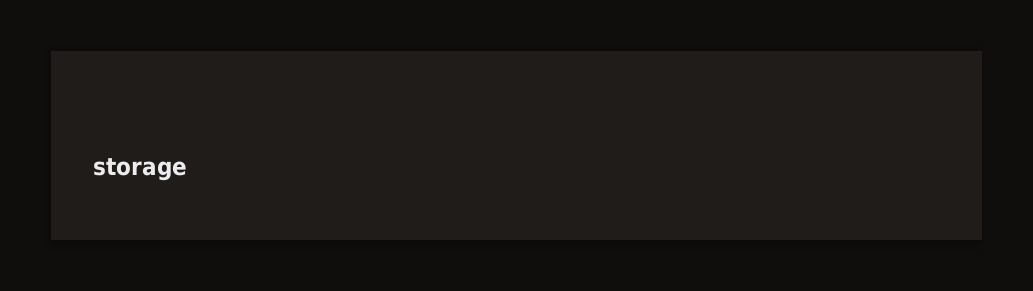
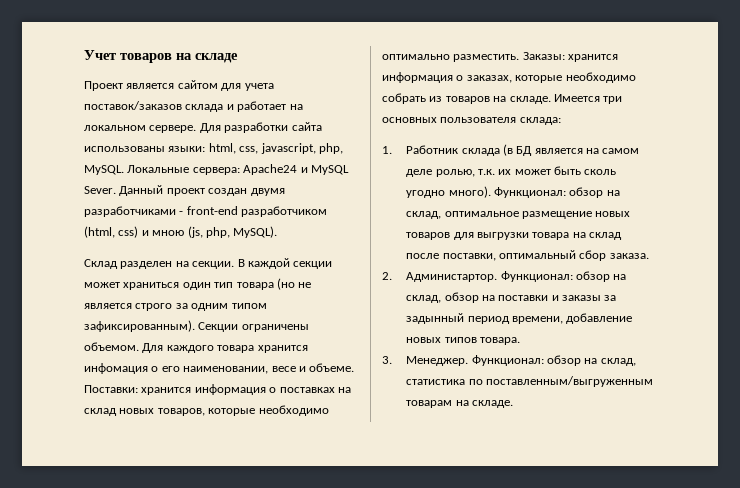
[93,158,187,181] storage -> [84,50,238,63] [84,80,274,91] [84,101,303,112] [84,122,322,133] [84,143,343,154] [84,164,349,175] [84,185,285,196] [84,206,328,217] [84,226,278,238] [84,258,333,269] [84,278,312,290] [84,303,267,311] [84,320,309,332] [84,342,308,353] [84,363,355,374] [84,384,351,395] [84,405,329,416] [382,52,619,62] [382,72,636,83] [382,93,623,104] [382,117,561,125] [382,144,640,156] [406,166,617,177] [406,186,620,198] [406,211,631,219] [406,232,623,240] [406,250,649,261] [382,271,627,282] [406,292,617,303] [406,313,633,324] [406,337,520,345] [382,355,636,366] [406,376,653,387] [406,400,513,408] Учет товаров на складе // Проект является сайтом для учета поставок/заказов склада и работает на локальном сервере. Для разработки сайта использованы языки: html, css, javascript, php, MySQL. Локальные сервера: Apache24 и MySQL Sever. Данный проект создан двумя разработчиками - front-end разработчиком (html, css) и мною (js, php, MySQL). // Склад разделен на секции. В каждой секции может храниться один тип товара (но не является строго за одним типом зафиксированным). Секции ограничены объемом. Для каждого товара хранится инфомация о его наименовании, весе и объеме. Поставки: хранится информация о поставках на склад новых товаров, которые необходимо оптимально разместить. Заказы: хранится информация о заказах, которые необходимо собрать из товаров на складе. Имеется три основных пользователя склада: // 1. Работник склада (в БД является на самом деле ролью, т.к. их может быть сколь угодно много). Функционал: обзор на склад, оптимальное размещение новых товаров для выгрузки товара на склад после поставки, оптимальный сбор заказа. // 2. Администартор. Функционал: обзор на склад, обзор на поставки и заказы за задынный период времени, добавление новых типов товара. // 3. Менеджер. Функционал: обзор на склад, статистика по поставленным/выгруженным товарам на складе.

